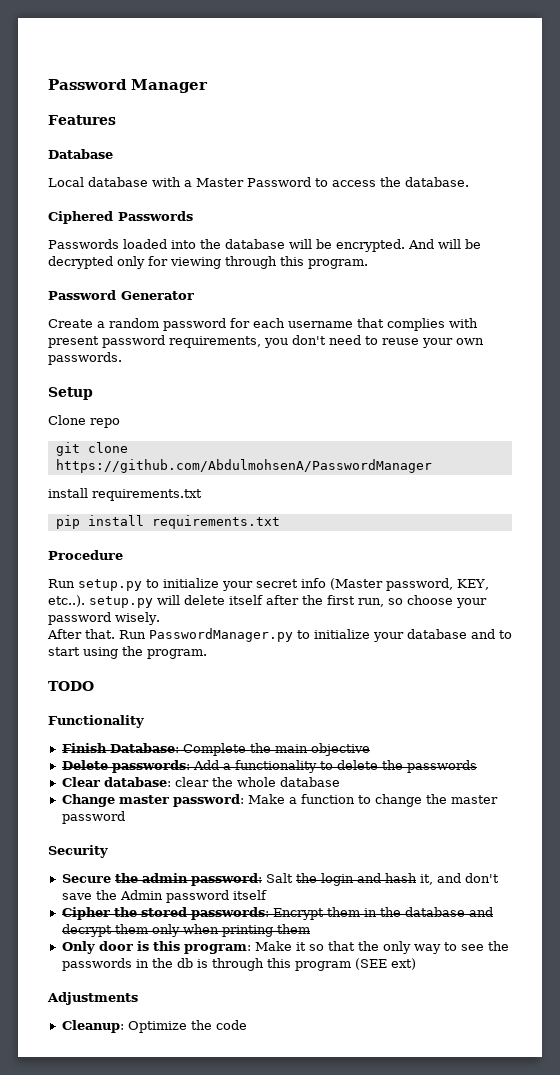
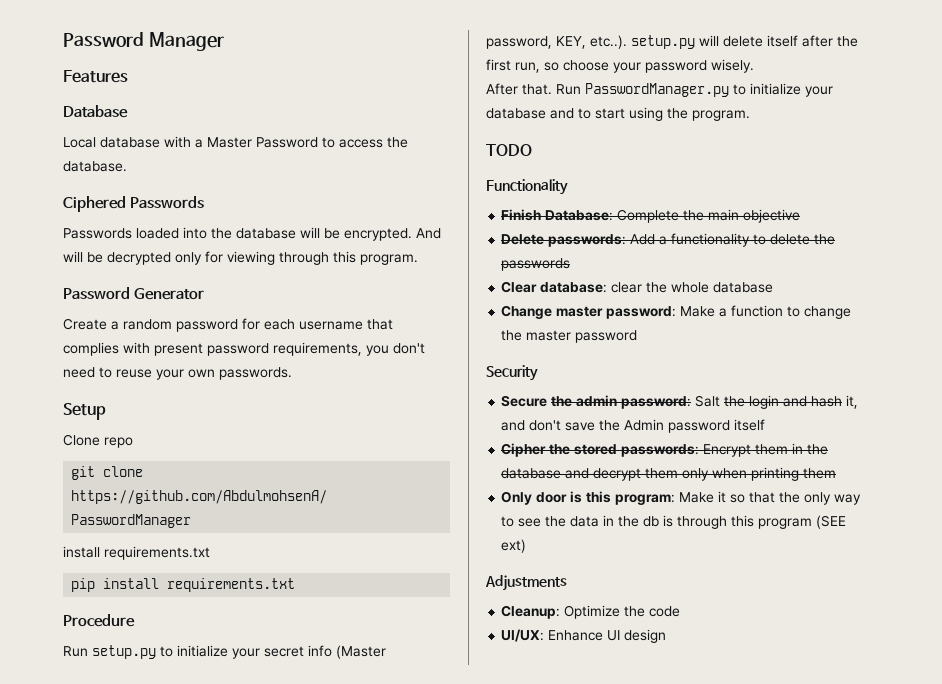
[61,958,132,971] passwords -> [570,516,600,527] data
(247, 1025) none -> [501,629,667,643] // UI/UX: Enhance UI design

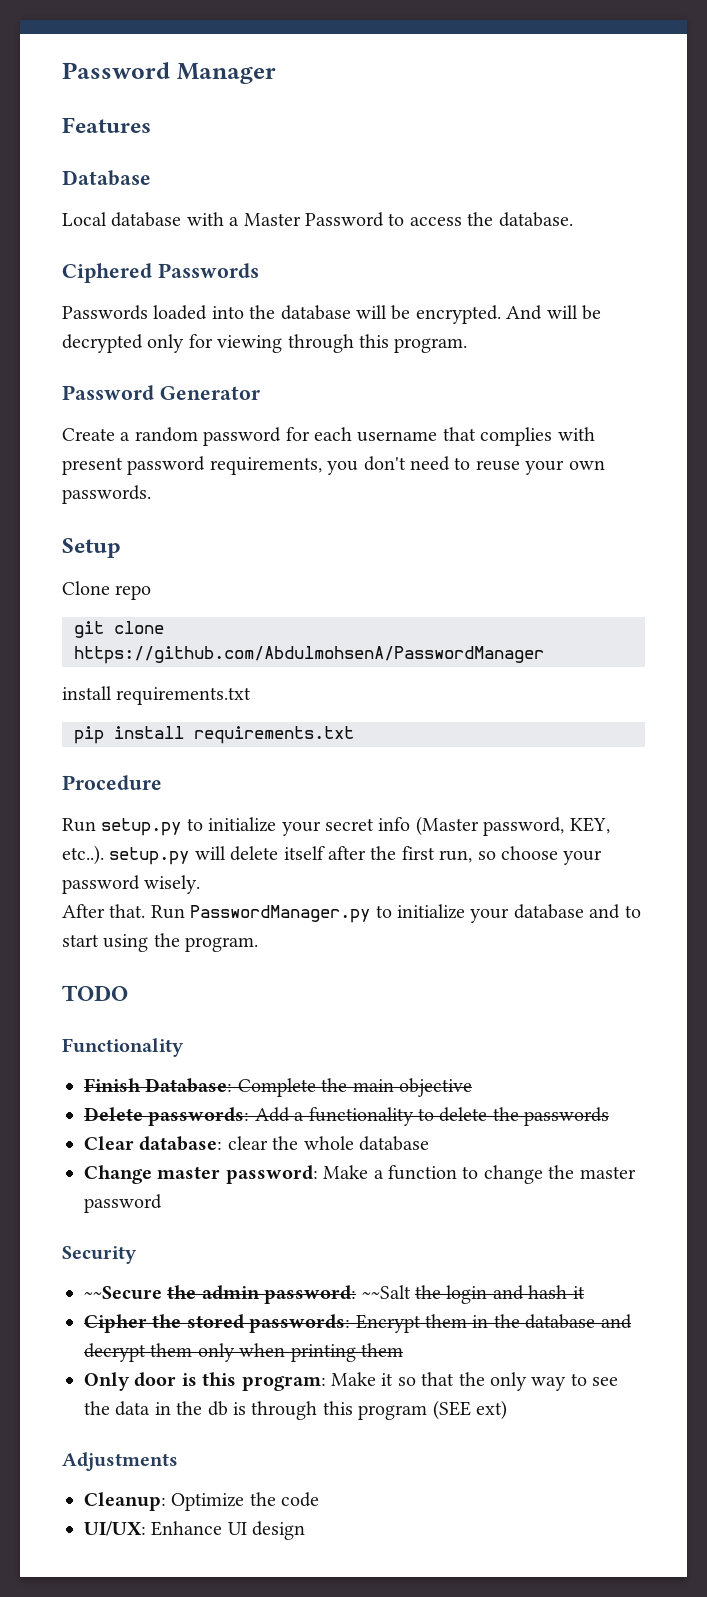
[501,395,548,407] Secure -> [84,1286,162,1300] ~~Secure
[695,395,721,407] Salt -> [361,1285,411,1299] ~~Salt
[846,395,859,409] [501,419,766,433] it, and don't save the Admin password itself -> [572,1286,585,1299] it

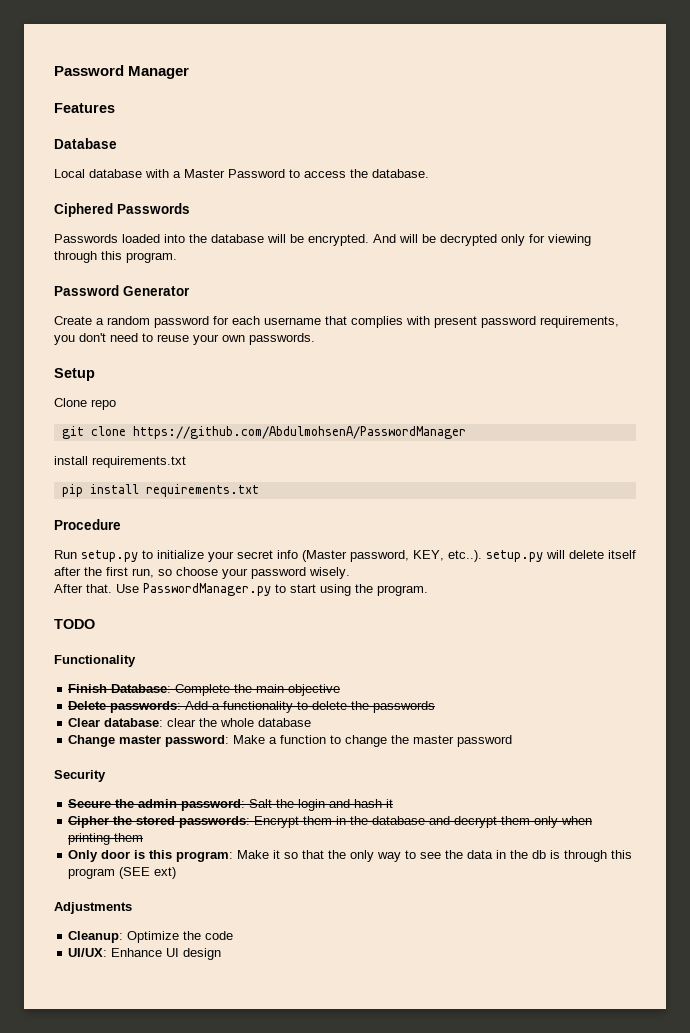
[150,905,185,919] Run -> [116,584,139,593] Use
[397,904,641,923] initialize your database and to -> (286, 588) none
[84,1286,162,1300] ~~Secure -> [68,799,112,808] Secure
[361,1285,411,1299] ~~Salt -> [249,799,273,808] Salt

